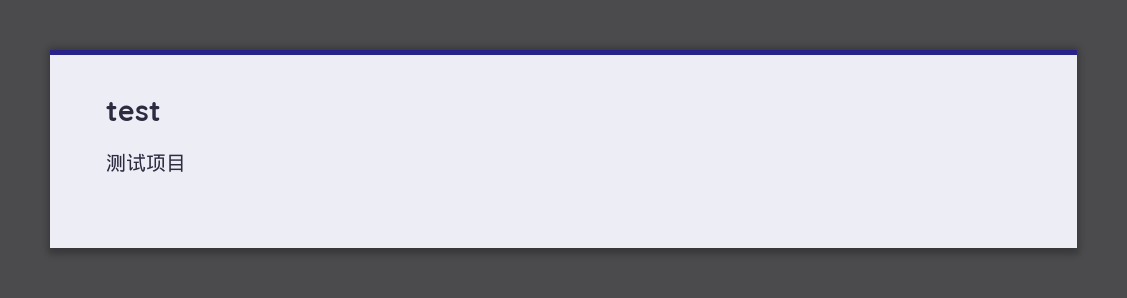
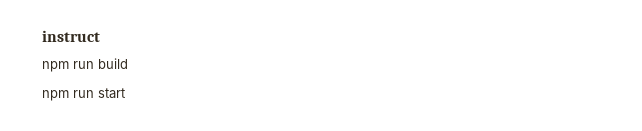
[106,102,161,121] [106,153,186,172] test // 测试项目 -> [42,30,100,42] [42,58,128,72] [42,88,125,101] instruct // npm run build // npm run start

